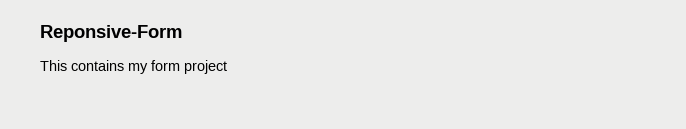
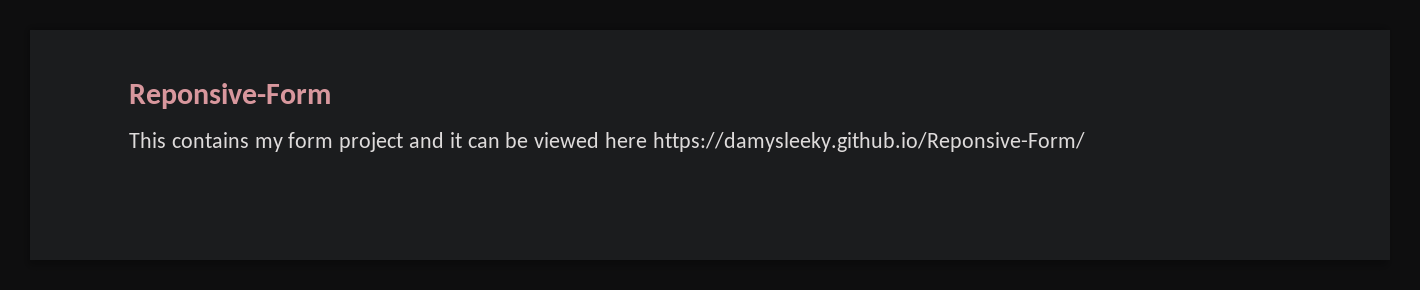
(227, 67) none -> [409,132,1085,152] and it can be viewed here https://damysleeky.github.io/Reponsive-Form/

